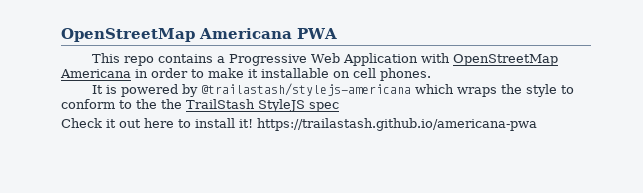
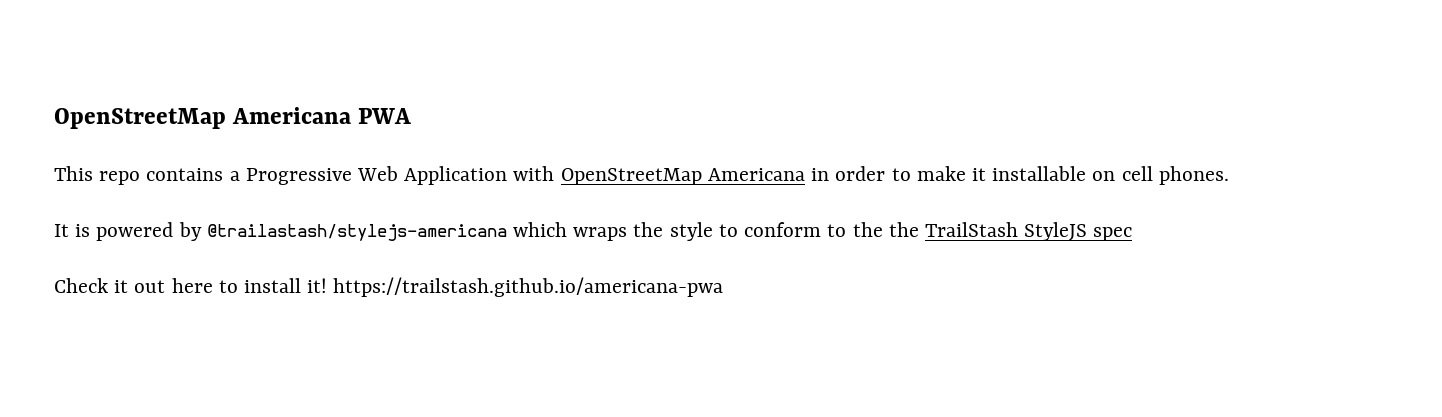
[257,118,537,131] https://trailastash.github.io/americana-pwa -> [333,277,724,297] https://trailstash.github.io/americana-pwa

